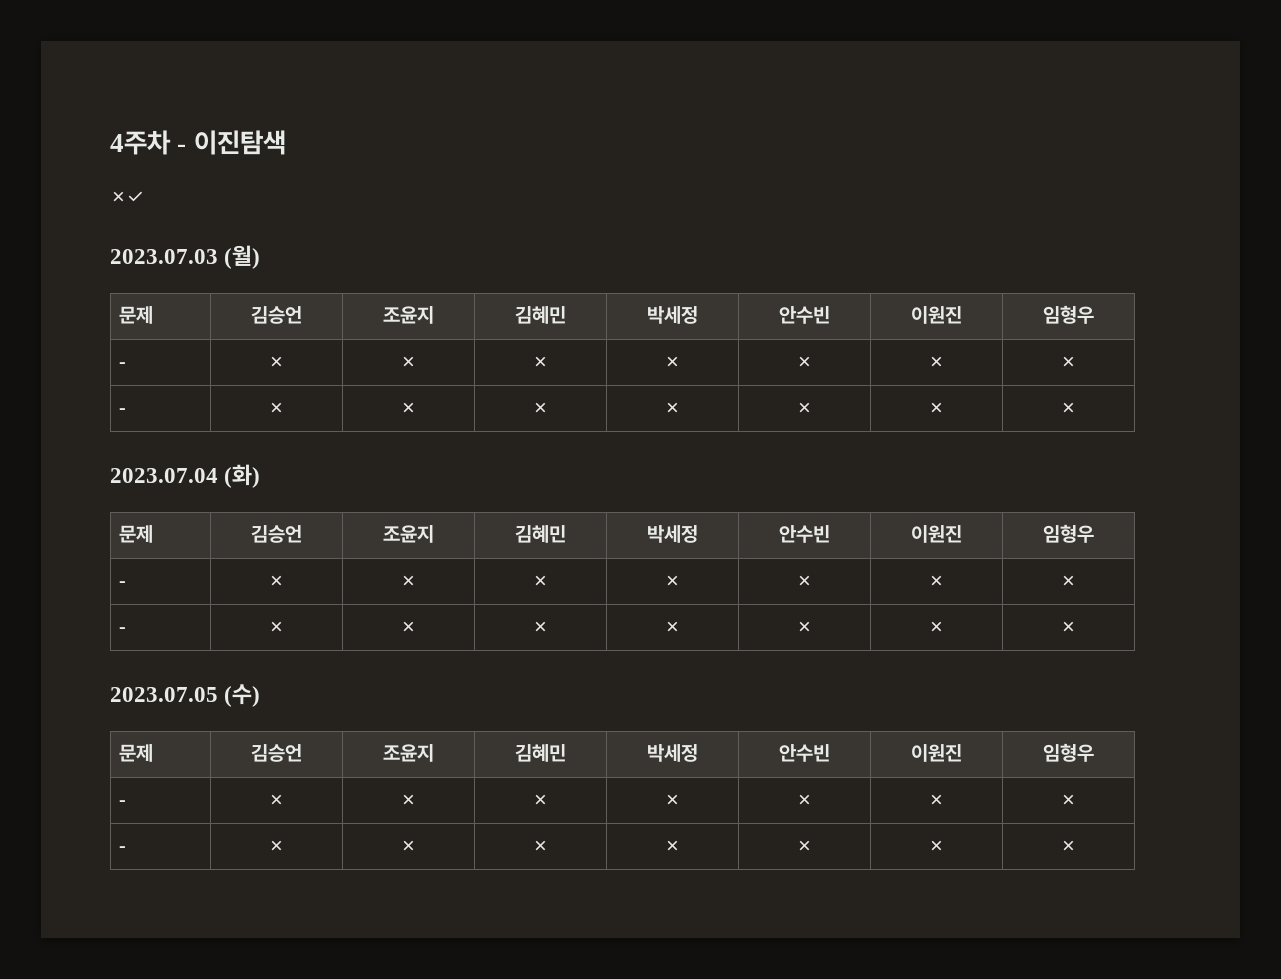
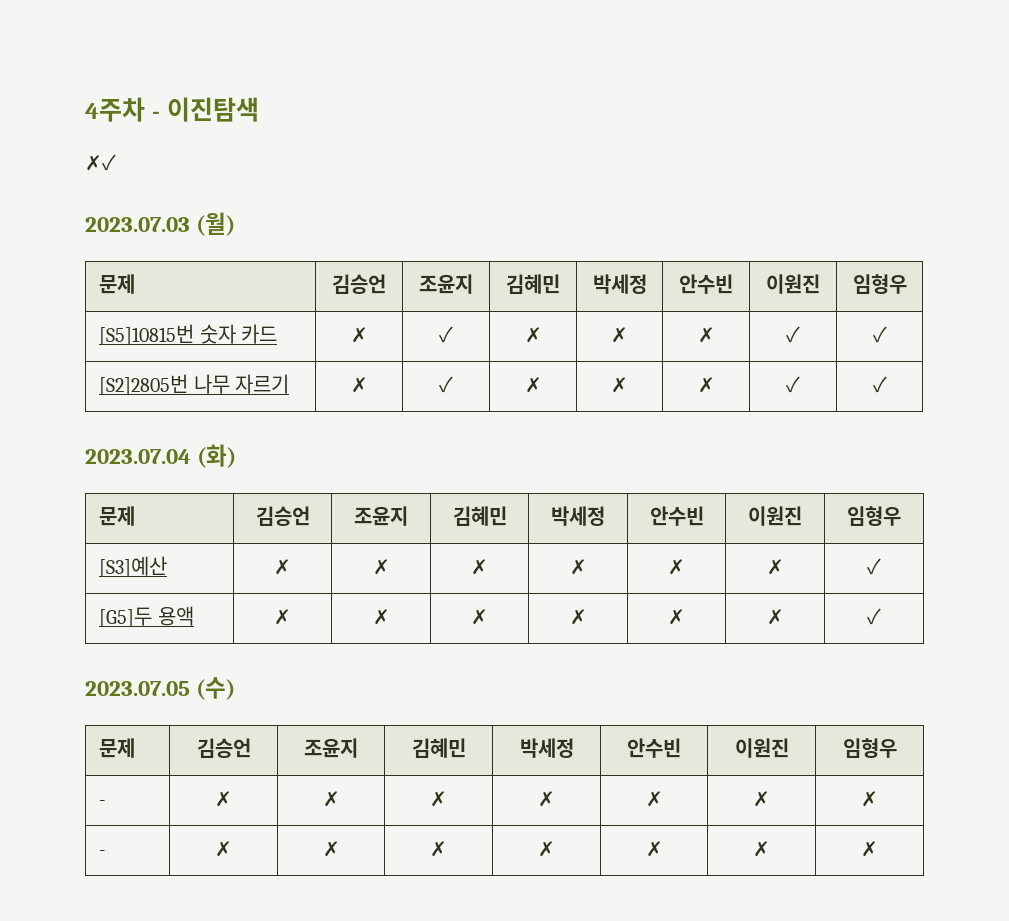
[119,362,127,368] [268,356,285,368] [400,356,417,368] [532,356,549,368] [664,356,681,368] [796,356,813,368] [928,356,945,368] [1060,356,1077,368] [119,408,127,414] [268,402,285,414] [400,402,417,414] [532,402,549,414] [664,402,681,414] [796,402,813,414] [928,402,945,414] [1060,402,1077,414] - | ✗ | ✗ | ✗ | ✗ | ✗ | ✗ | ✗ // - | ✗ | ✗ | ✗ | ✗ | ✗ | ✗ | ✗ -> [99,324,278,345] [350,327,368,343] [439,326,453,343] [524,327,542,343] [611,327,628,343] [697,327,715,343] [786,326,800,343] [872,326,887,343] [99,374,290,395] [350,377,368,393] [439,376,453,393] [524,377,542,393] [611,377,628,393] [697,377,715,393] [786,376,800,393] [872,376,887,393] [S5]10815번 숫자 카드 | ✗ | ✓ | ✗ | ✗ | ✗ | ✓ | ✓ // [S2]2805번 나무 자르기 | ✗ | ✓ | ✗ | ✗ | ✗ | ✓ | ✓
[119,581,127,587] [268,575,285,587] [400,575,417,587] [532,575,549,587] [664,575,681,587] [796,575,813,587] [928,575,945,587] [1060,575,1077,587] [119,627,127,633] [268,621,285,633] [400,621,417,633] [532,621,549,633] [664,621,681,633] [796,621,813,633] [928,621,945,633] [1060,621,1077,633] - | ✗ | ✗ | ✗ | ✗ | ✗ | ✗ | ✗ // - | ✗ | ✗ | ✗ | ✗ | ✗ | ✗ | ✗ -> [99,556,168,577] [274,559,291,575] [372,559,390,575] [471,559,488,575] [569,559,587,575] [668,559,685,575] [766,559,784,575] [867,558,881,575] [99,606,194,627] [274,609,291,625] [372,609,390,625] [471,609,488,625] [569,609,587,625] [668,609,685,625] [766,609,784,625] [867,608,881,625] [S3]예산 | ✗ | ✗ | ✗ | ✗ | ✗ | ✗ | ✓ // [G5]두 용액 | ✗ | ✗ | ✗ | ✗ | ✗ | ✗ | ✓

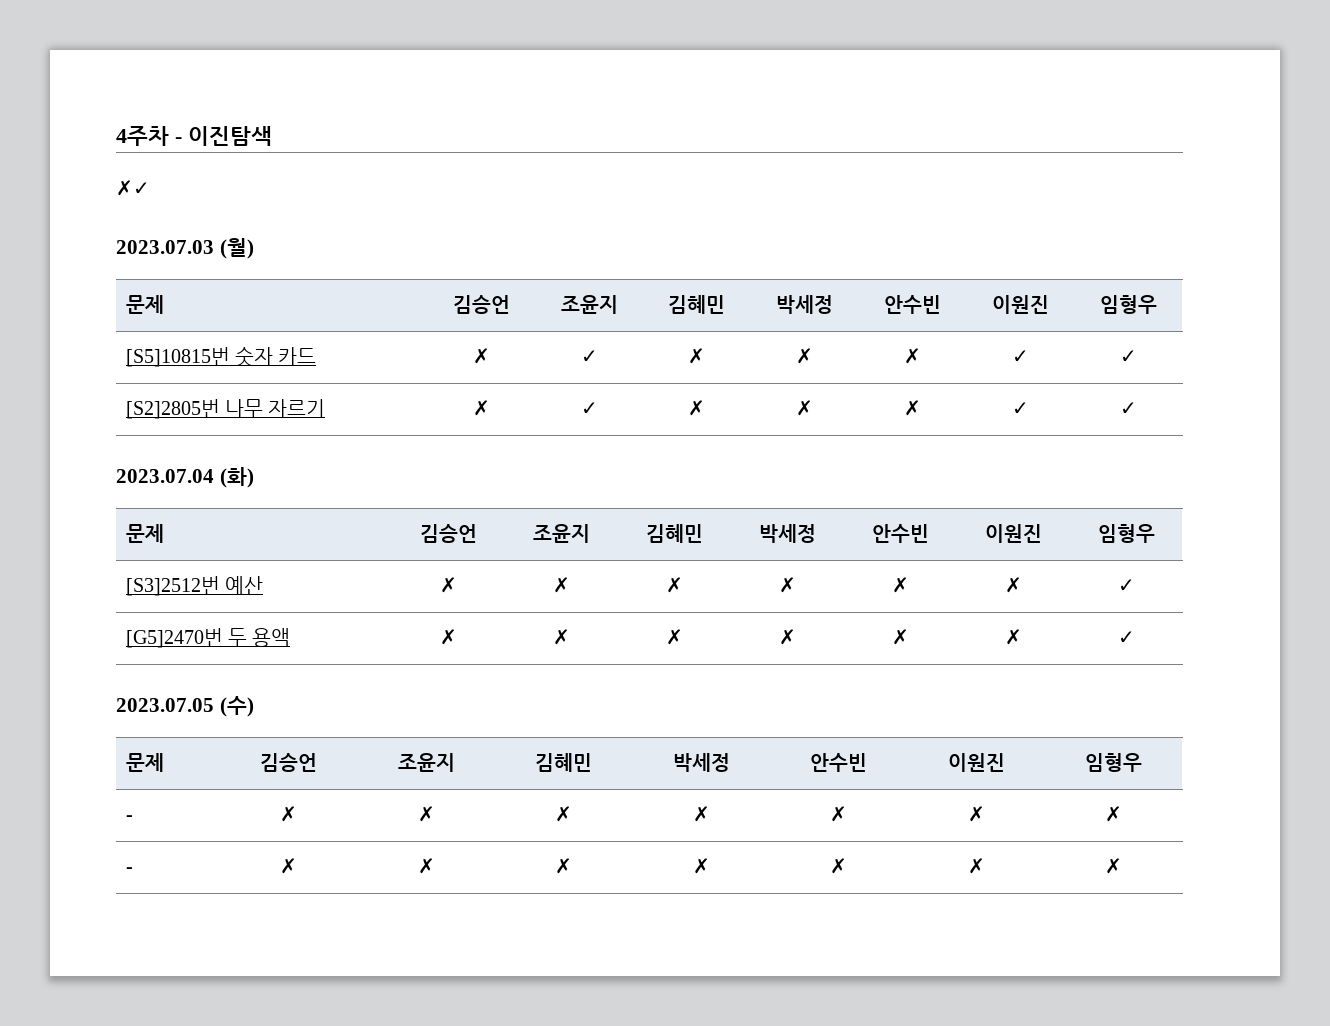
[99,556,168,577] [274,559,291,575] [372,559,390,575] [471,559,488,575] [569,559,587,575] [668,559,685,575] [766,559,784,575] [867,558,881,575] [99,607,153,627] [S3]예산 | ✗ | ✗ | ✗ | ✗ | ✗ | ✗ | ✓ // [G5]두 -> [125,576,264,596] [439,577,457,593] [552,577,570,593] [665,577,683,593] [778,577,796,593] [891,577,909,593] [1004,577,1022,593] [1117,579,1135,592] [125,628,248,648] [S3]2512번 예산 | ✗ | ✗ | ✗ | ✗ | ✗ | ✗ | ✓ // [G5]2470번 두

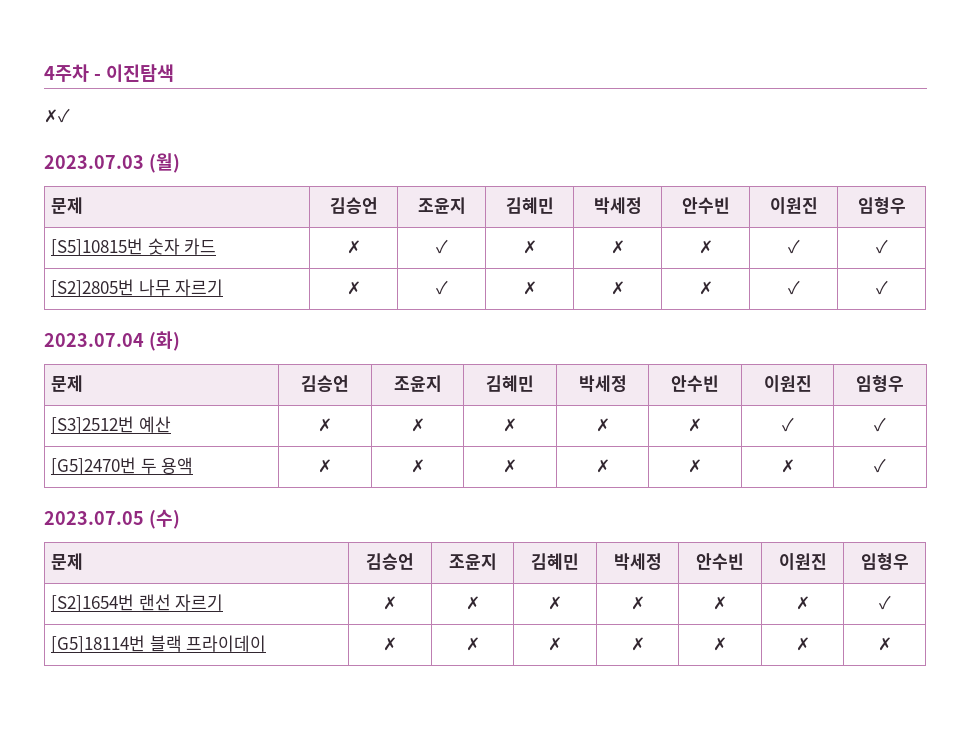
[1004,577,1022,593] ✗ -> [781,417,794,432] ✓
[125,815,133,821] [280,806,297,822] [417,806,435,822] [555,806,572,822] [692,806,710,822] [830,806,847,822] [967,806,985,822] [1105,806,1122,822] [125,867,133,873] [280,858,297,874] [417,858,435,874] [555,858,572,874] [692,858,710,874] [830,858,847,874] [967,858,985,874] [1105,858,1122,874] - | ✗ | ✗ | ✗ | ✗ | ✗ | ✗ | ✗ // - | ✗ | ✗ | ✗ | ✗ | ✗ | ✗ | ✗ -> [51,594,224,612] [383,596,397,610] [465,596,480,610] [548,596,562,610] [630,596,645,610] [713,596,727,610] [795,596,810,610] [878,595,891,610] [51,635,267,653] [383,637,397,651] [465,637,480,651] [548,637,562,651] [630,637,645,651] [713,637,727,651] [795,637,810,651] [877,637,892,651] [S2]1654번 랜선 자르기 | ✗ | ✗ | ✗ | ✗ | ✗ | ✗ | ✓ // [G5]18114번 블랙 프라이데이 | ✗ | ✗ | ✗ | ✗ | ✗ | ✗ | ✗

